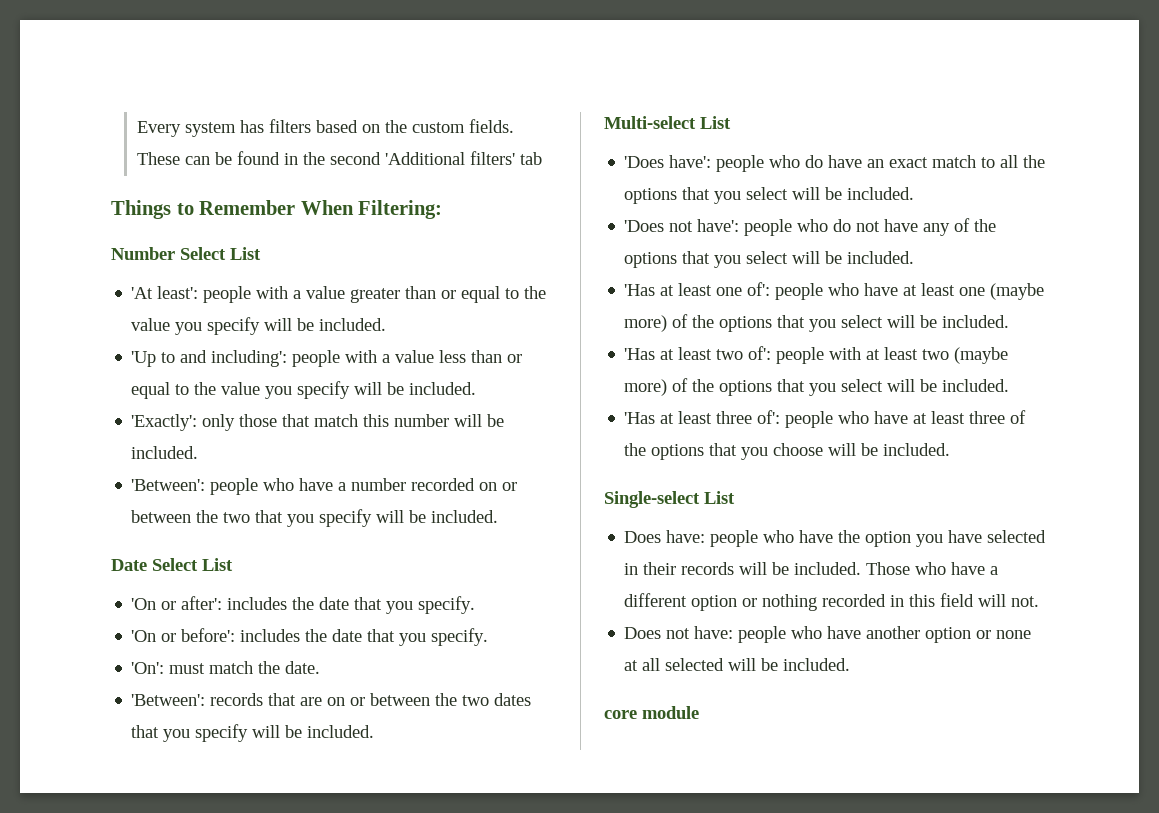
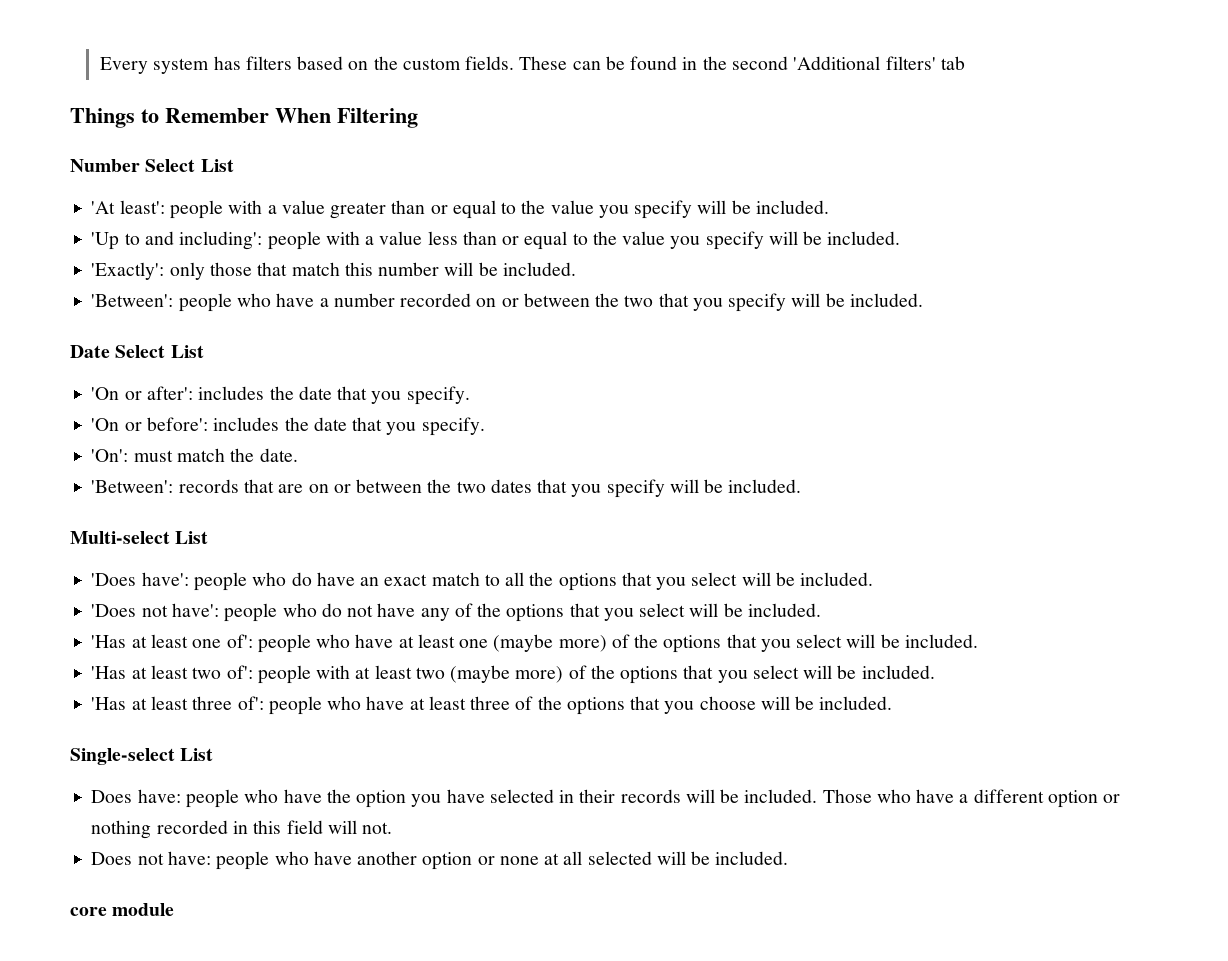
[358,200,443,219] Filtering: -> [337,108,418,128] Filtering

